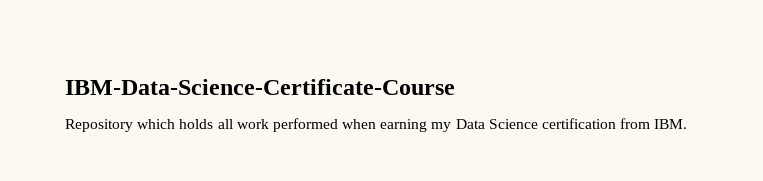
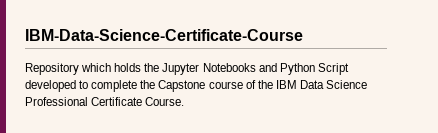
[217,118,688,132] all work performed when earning my Data Science certification from IBM. -> [144,63,349,75] [25,80,368,92] [25,97,185,106] the Jupyter Notebooks and Python Script developed to complete the Capstone course of the IBM Data Science Professional Certificate Course.

